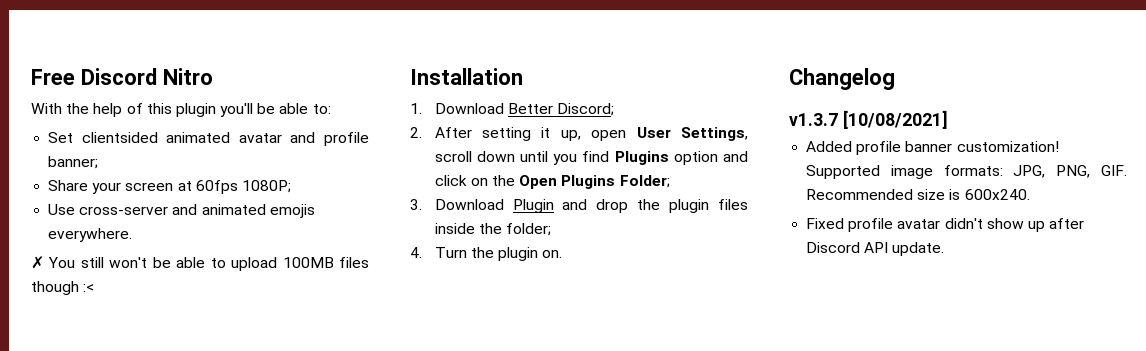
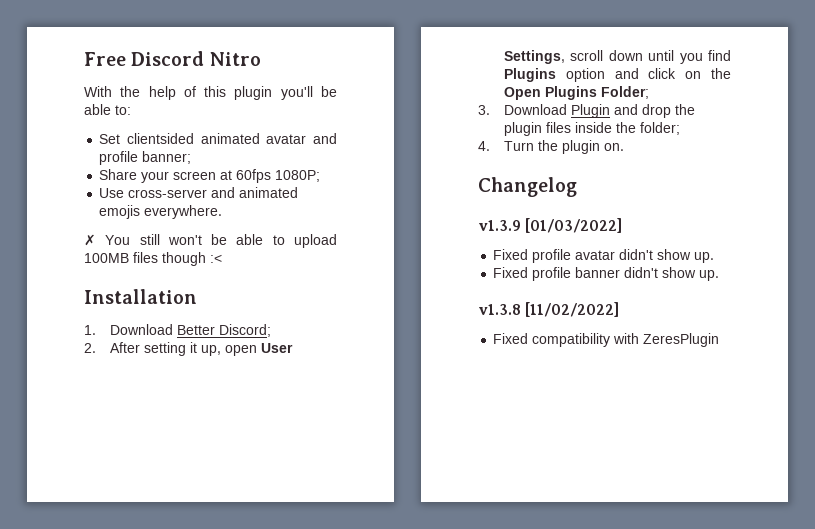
[789,110,948,129] [806,141,1059,155] [806,165,1127,179] [806,189,1030,200] v1.3.7 [10/08/2021] // Added profile banner customization! Supported image formats: JPG, PNG, GIF. Recommended size is 600x240. -> [478,218,623,233] v1.3.9 [01/03/2022]
[1027,218,1085,232] [806,242,945,256] up after Discord API update. -> [694,252,715,263] [493,267,720,281] [478,302,620,317] [493,333,720,347] up. // Fixed profile banner didn't show up. // v1.3.8 [11/02/2022] // Fixed compatibility with ZeresPlugin

